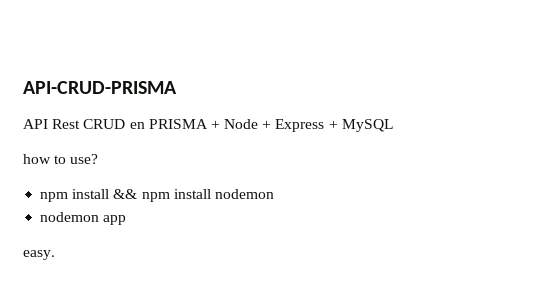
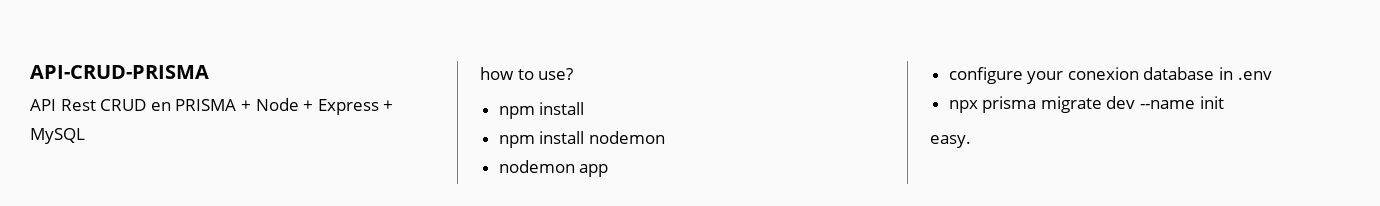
[113,189,138,199] && -> (585, 108) //
(127, 220) none -> [948,67,1272,84] [948,96,1224,113] // configure your conexion database in .env // npx prisma migrate dev --name init

